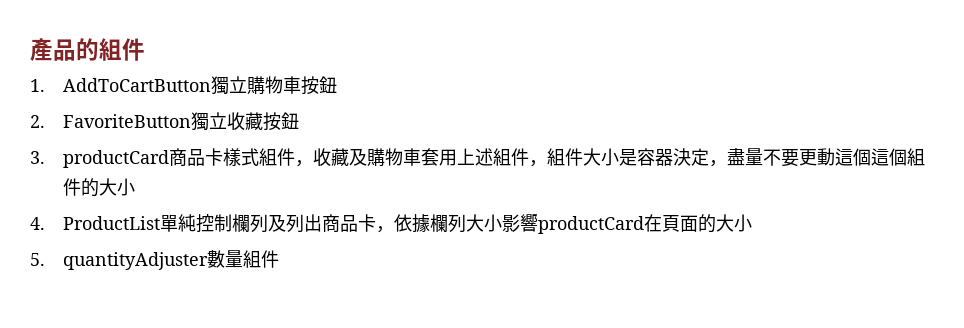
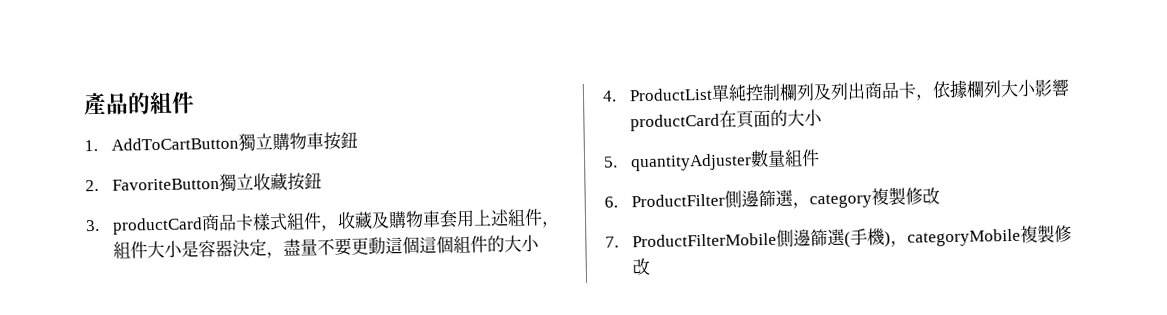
(280, 259) none -> [604,186,941,209] [605,224,1073,248] [632,257,651,276] // 6. ProductFilter側邊篩選，category複製修改 // 7. ProductFilterMobile側邊篩選(手機)，categoryMobile複製修改

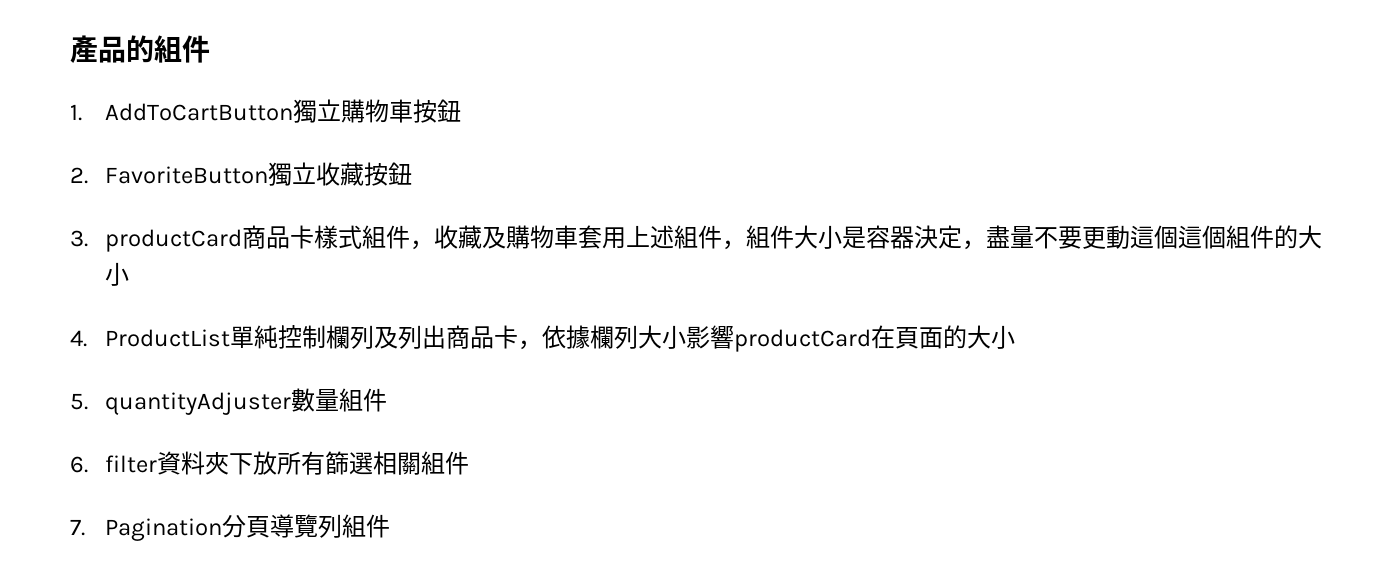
[631,186,941,209] [605,224,1073,248] [632,257,651,276] ProductFilter側邊篩選，category複製修改 // 7. ProductFilterMobile側邊篩選(手機)，categoryMobile複製修改 -> [105,451,470,475] [70,514,391,541] filter資料夾下放所有篩選相關組件 // 7. Pagination分頁導覽列組件

